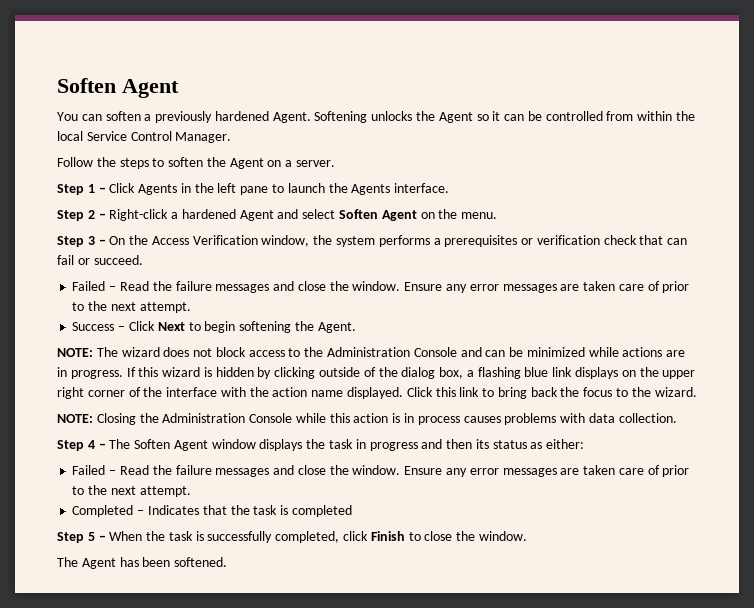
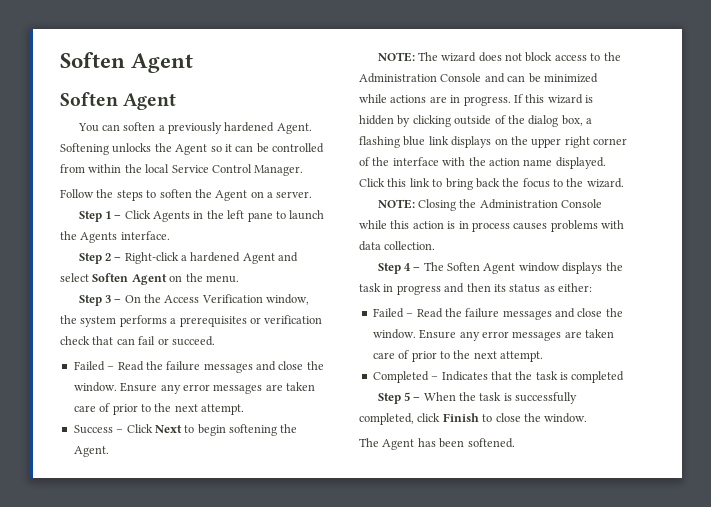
[57,78,179,98] Soften Agent -> [60,52,194,73] [60,92,177,110] Soften Agent // Soften Agent

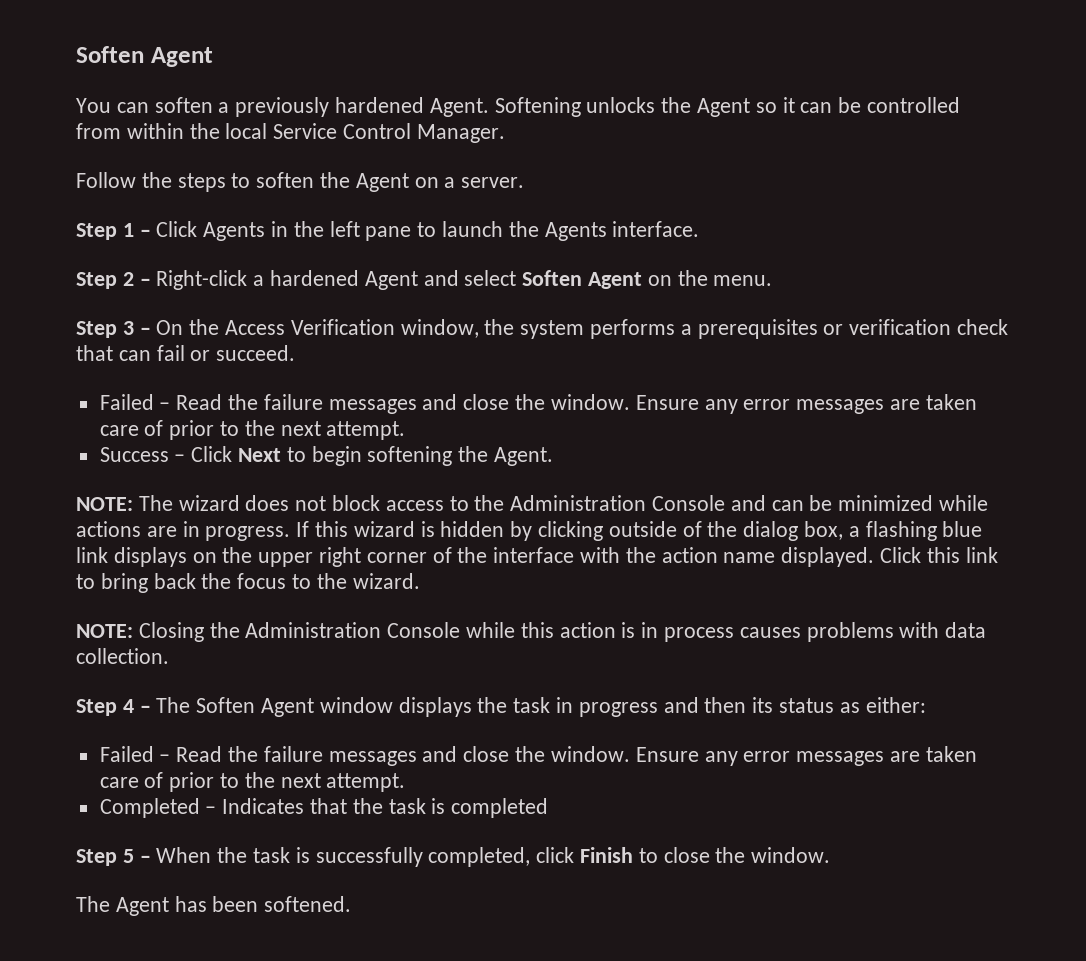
[60,52,194,73] [60,92,177,110] Soften Agent // Soften Agent -> [76,46,213,67] Soften Agent

